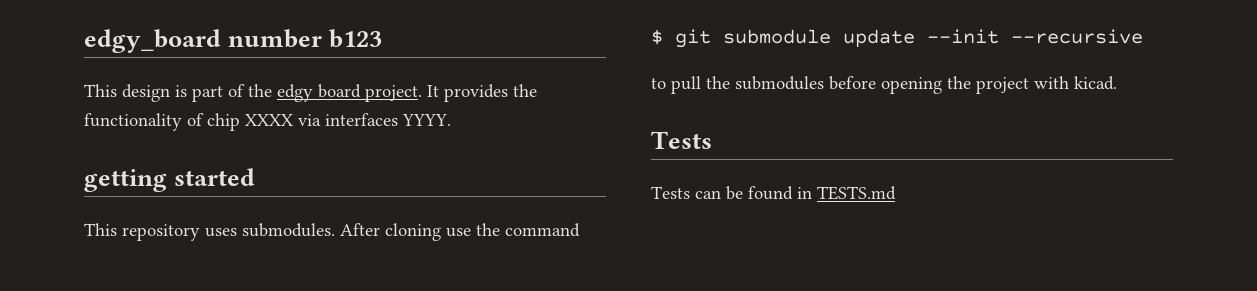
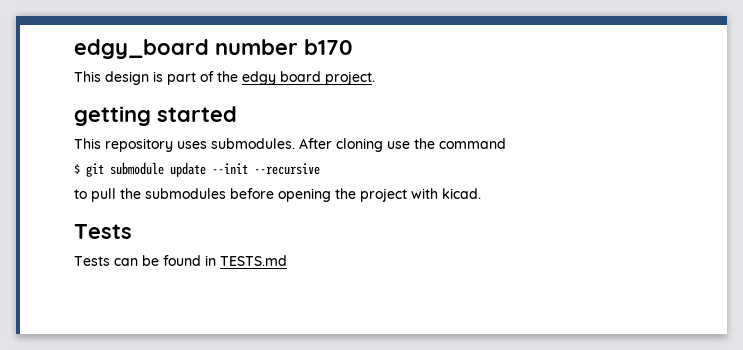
[329,29,383,48] b123 -> [304,39,353,55] b170
[427,84,537,102] [84,113,451,131] It provides the functionality of chip XXXX via interfaces YYYY. -> (375, 78) none

